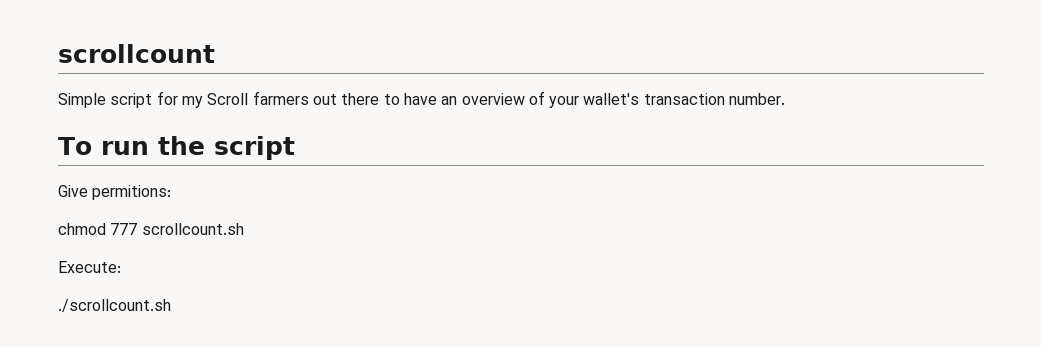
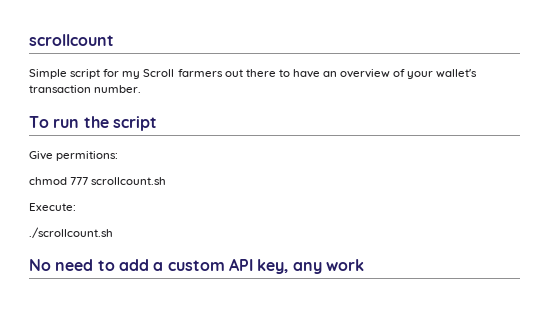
(171, 305) none -> [29,258,364,274] // No need to add a custom API key, any work

